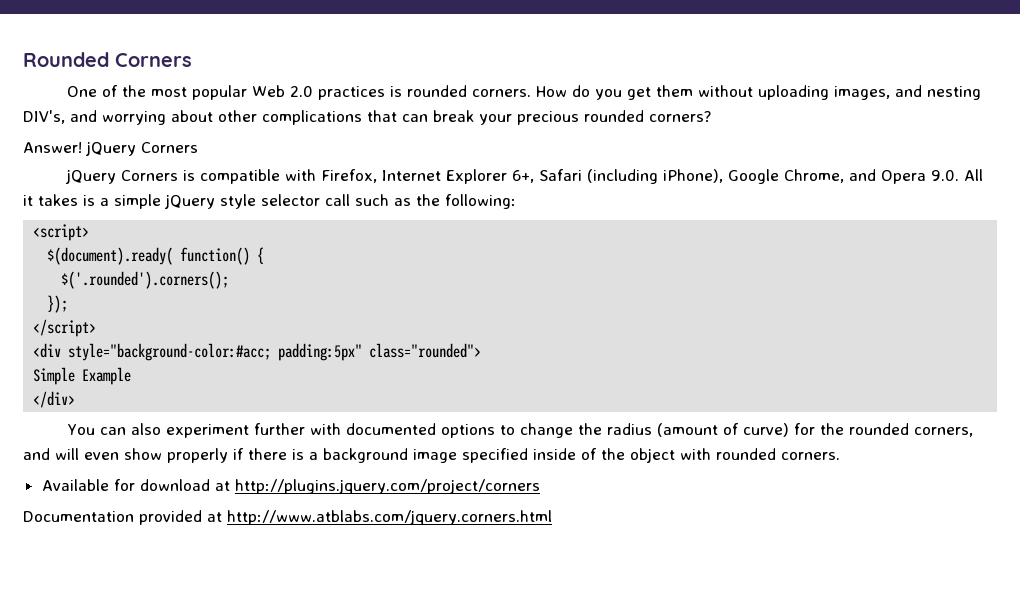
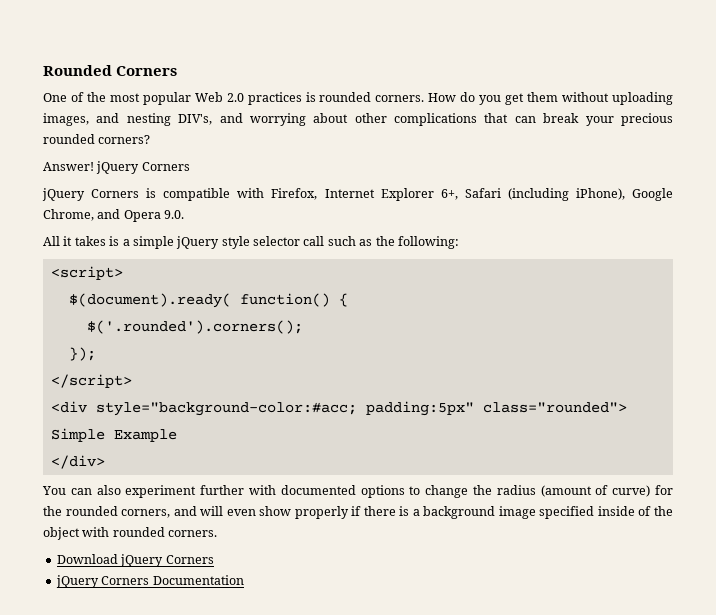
(959, 175) none -> (185, 214) //
[41,479,540,494] [23,510,552,525] Available for download at http://plugins.jquery.com/project/corners // Documentation provided at http://www.atblabs.com/jquery.corners.html -> [56,554,214,567] [55,575,244,588] Download jQuery Corners // jQuery Corners Documentation

